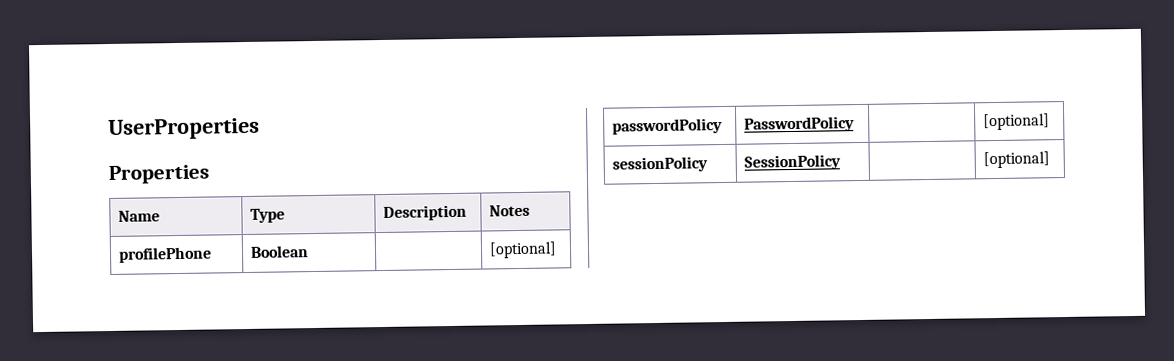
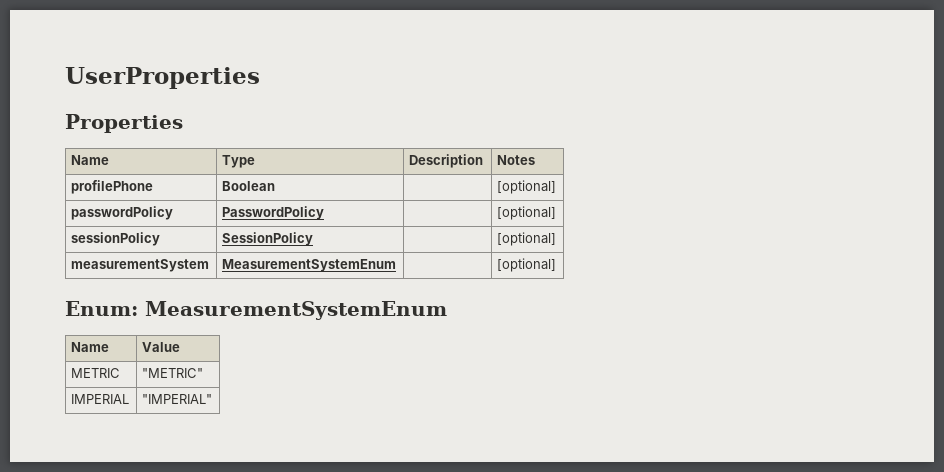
(1050, 160) none -> [71,259,210,272] [222,259,397,272] [497,258,557,272] [65,301,447,320] [71,342,110,352] [142,342,181,352] [71,368,121,378] [142,368,204,378] [71,394,130,404] [142,394,213,404] // measurementSystem | MeasurementSystemEnum | | [optional] // Enum: MeasurementSystemEnum // Name | Value // METRIC | "METRIC" // IMPERIAL | "IMPERIAL"

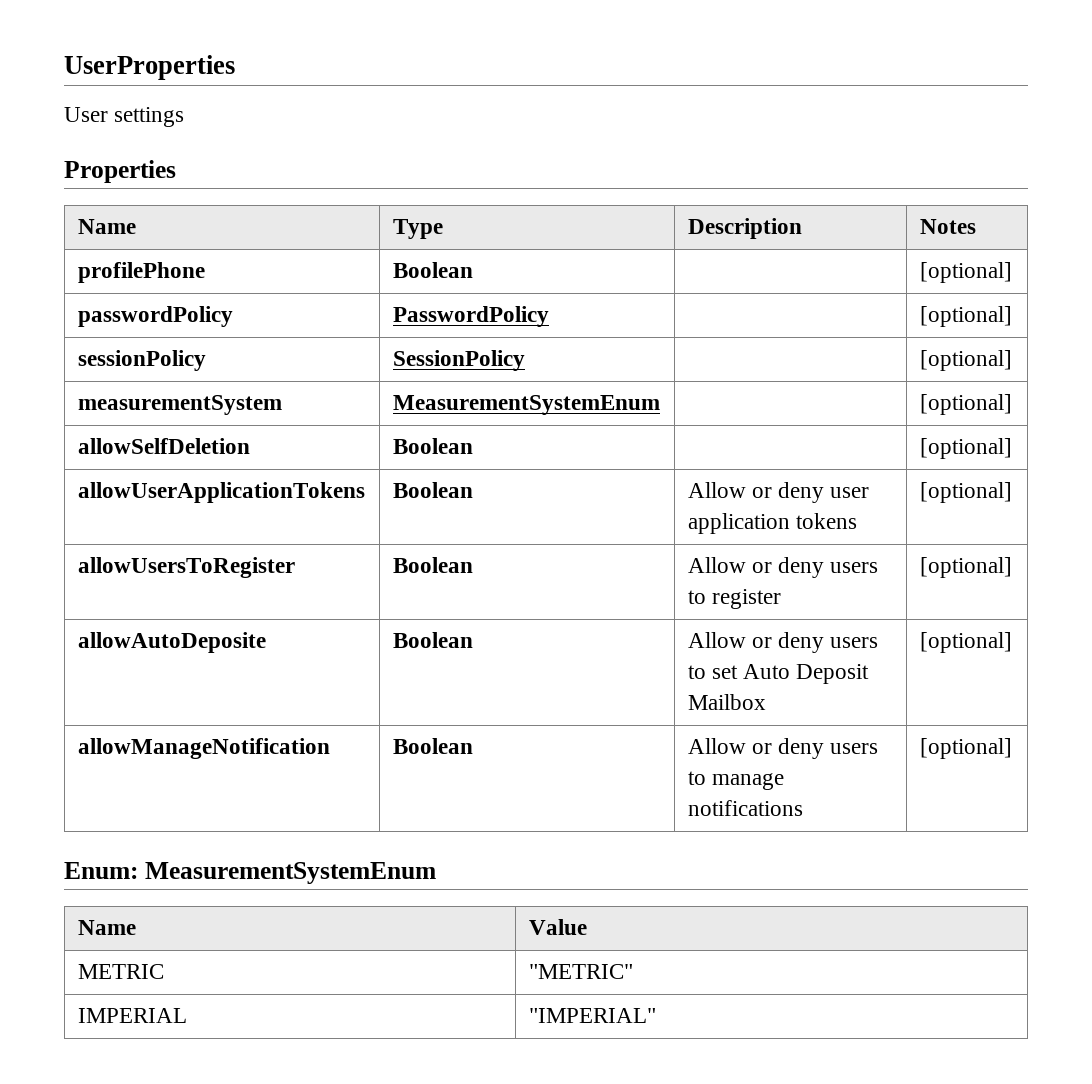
(260, 78) none -> [64,107,185,127] // User settings
(557, 265) none -> [77,438,250,454] [392,438,473,454] [919,438,1012,459] [77,482,365,503] [392,482,473,498] [687,482,870,503] [687,513,857,534] [919,482,1012,503] [77,557,295,578] [392,557,473,573] [687,557,879,578] [687,589,781,609] [919,557,1012,578] [77,632,266,653] [392,632,473,648] [687,632,879,653] [687,664,870,684] [687,694,766,710] [919,632,1012,653] [77,738,330,759] [392,738,473,754] [687,738,879,759] [687,771,784,790] [687,800,803,816] [919,738,1012,759] // allowSelfDeletion | Boolean | | [optional] // allowUserApplicationTokens | Boolean | Allow or deny user application tokens | [optional] // allowUsersToRegister | Boolean | Allow or deny users to register | [optional] // allowAutoDeposite | Boolean | Allow or deny users to set Auto Deposit Mailbox | [optional] // allowManageNotification | Boolean | Allow or deny users to manage notifications | [optional]

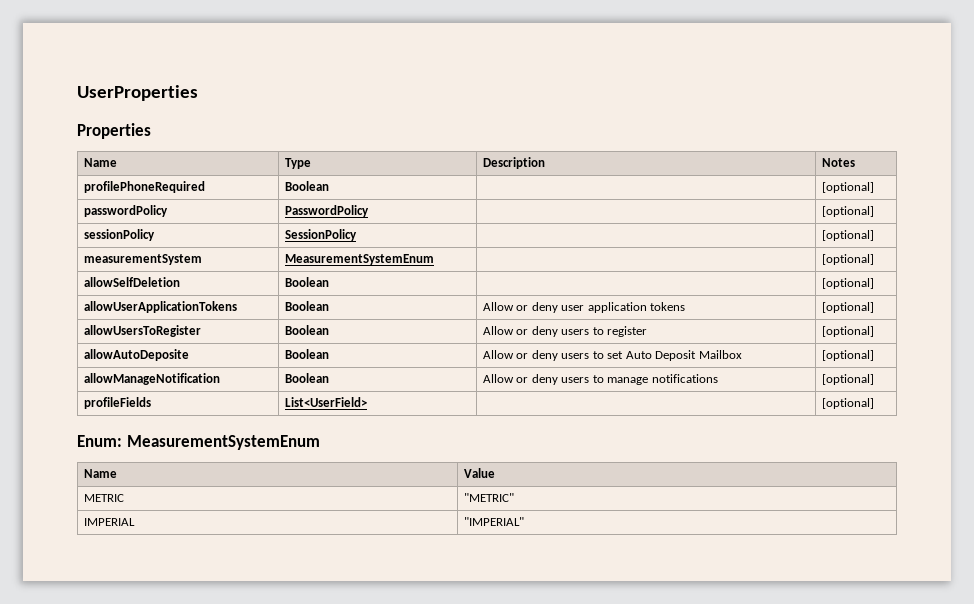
[64,107,185,127] // User settings -> (198, 93) none
[77,262,205,283] profilePhone -> [83,181,205,193] profilePhoneRequired
(1012, 748) none -> [83,397,151,409] [284,397,367,407] [821,398,874,409] // profileFields | List<UserField> | | [optional]

